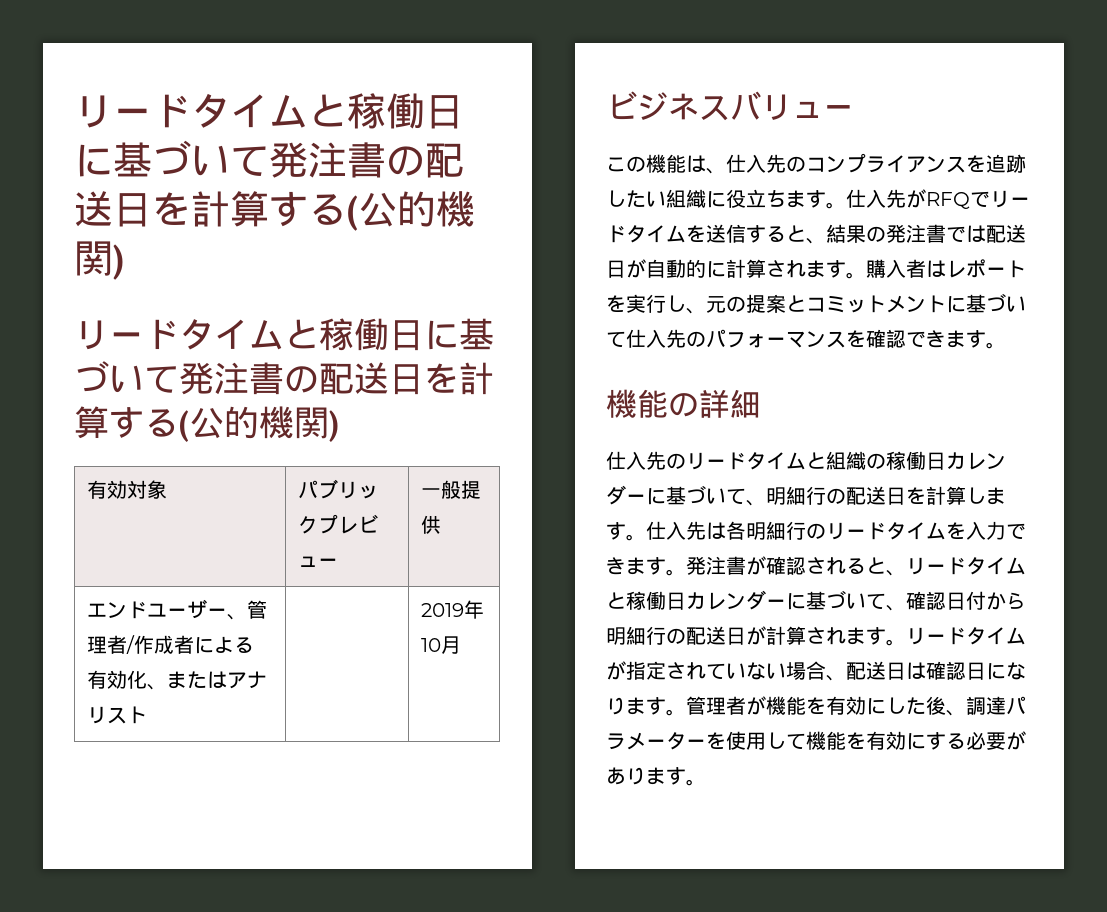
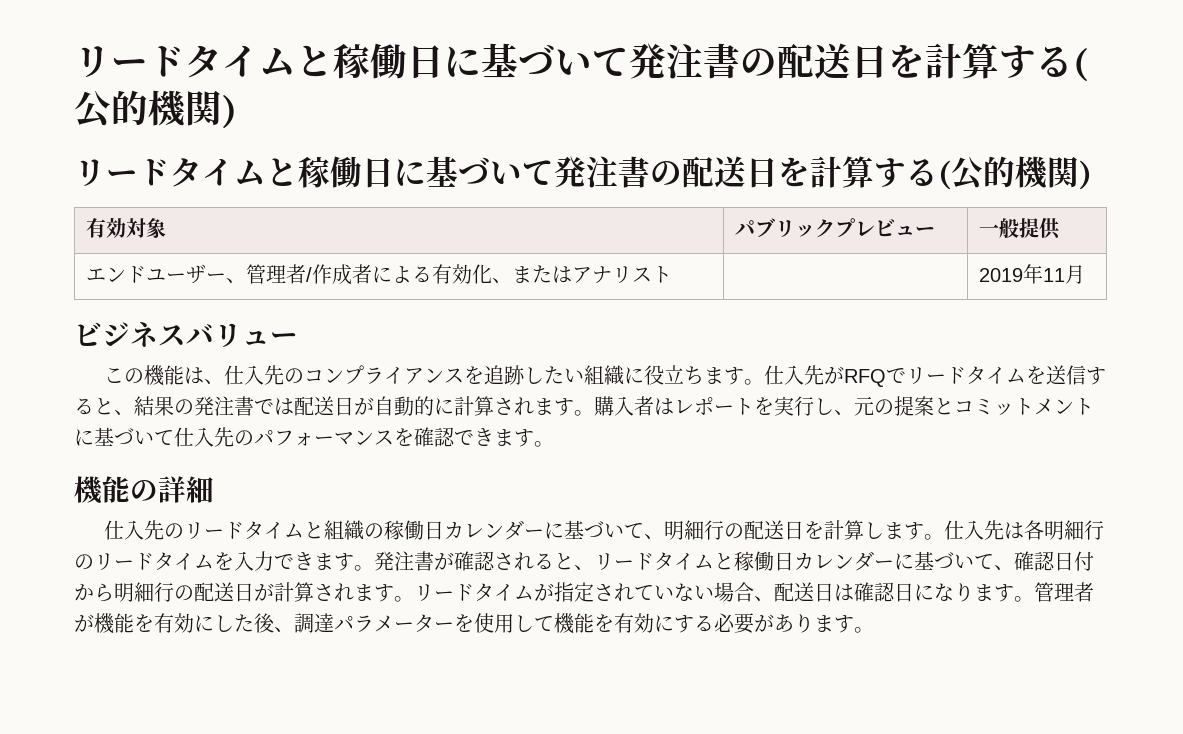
[420,638,441,652] 10 -> [1043,268,1066,282] 11

